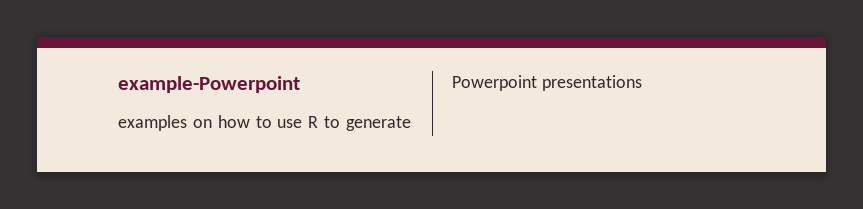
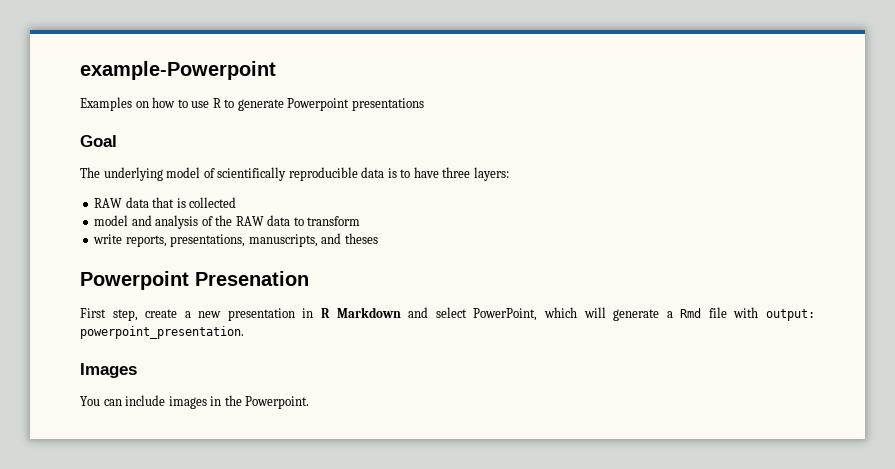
[118,115,187,131] examples -> [80,97,132,111] Examples
(642, 83) none -> [80,135,117,147] [80,167,509,181] [94,197,237,208] [94,215,361,229] [93,233,378,247] [80,271,309,290] [80,307,815,321] [80,326,244,339] [80,363,137,378] [80,395,310,409] // Goal // The underlying model of scientifically reproducible data is to have three layers: // RAW data that is collected // model and analysis of the RAW data to transform // write reports, presentations, manuscripts, and theses // Powerpoint Presenation // First step, create a new presentation in R Markdown and select PowerPoint, which will generate a Rmd file with output: powerpoint_presentation. // Images // You can include images in the Powerpoint.

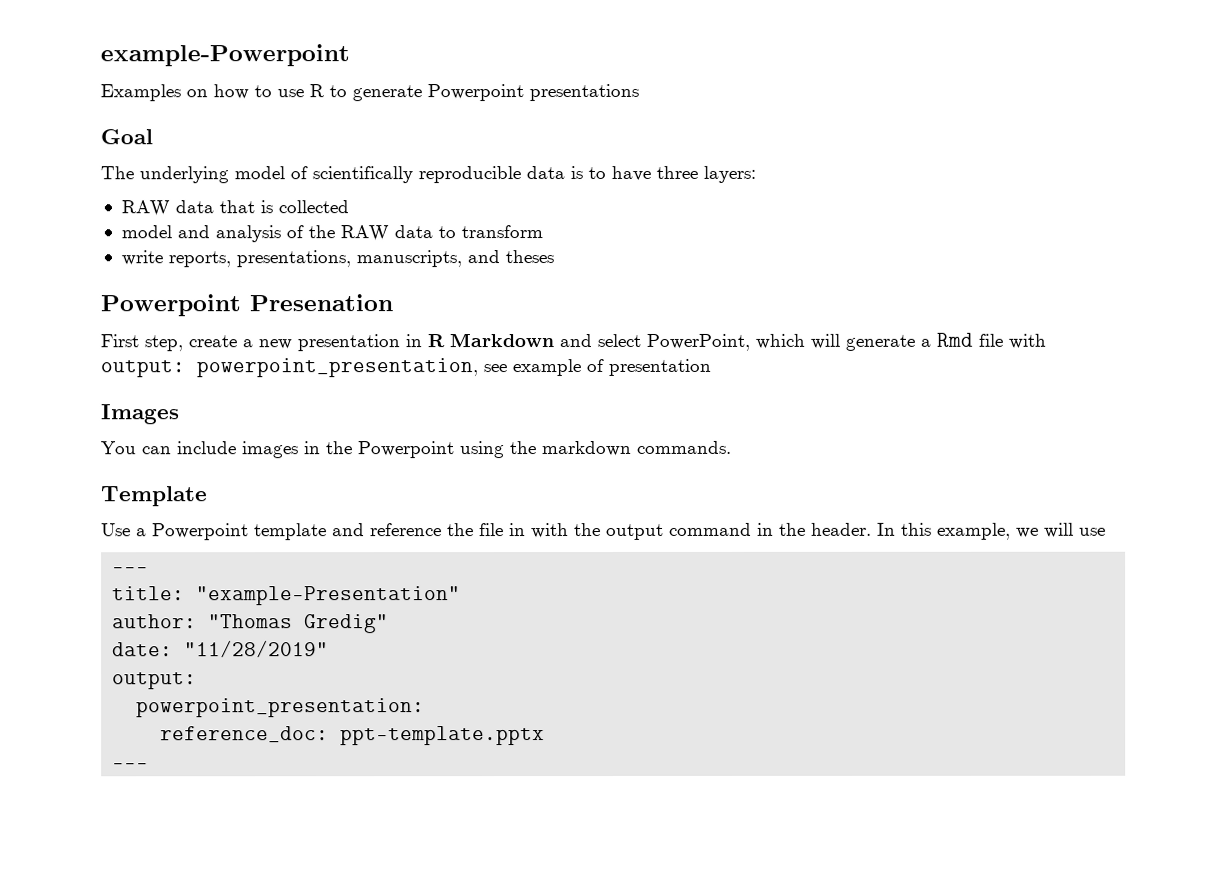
[80,326,244,339] powerpoint_presentation. -> [196,358,711,378] powerpoint_presentation, see example of presentation
[245,396,310,409] Powerpoint. -> [358,440,732,459] [101,486,208,507] [101,522,1106,541] [112,567,150,573] [112,586,462,606] [112,614,390,634] [112,640,330,658] [112,672,198,690] [136,698,426,718] [160,726,546,746] [112,763,150,769] Powerpoint using the markdown commands. // Template // Use a Powerpoint template and reference the file in with the output command in the header. In this example, we will use // --- // title: "example-Presentation" // author: "Thomas Gredig" // date: "11/28/2019" // output: // powerpoint_presentation: // reference_doc: ppt-template.pptx // ---

